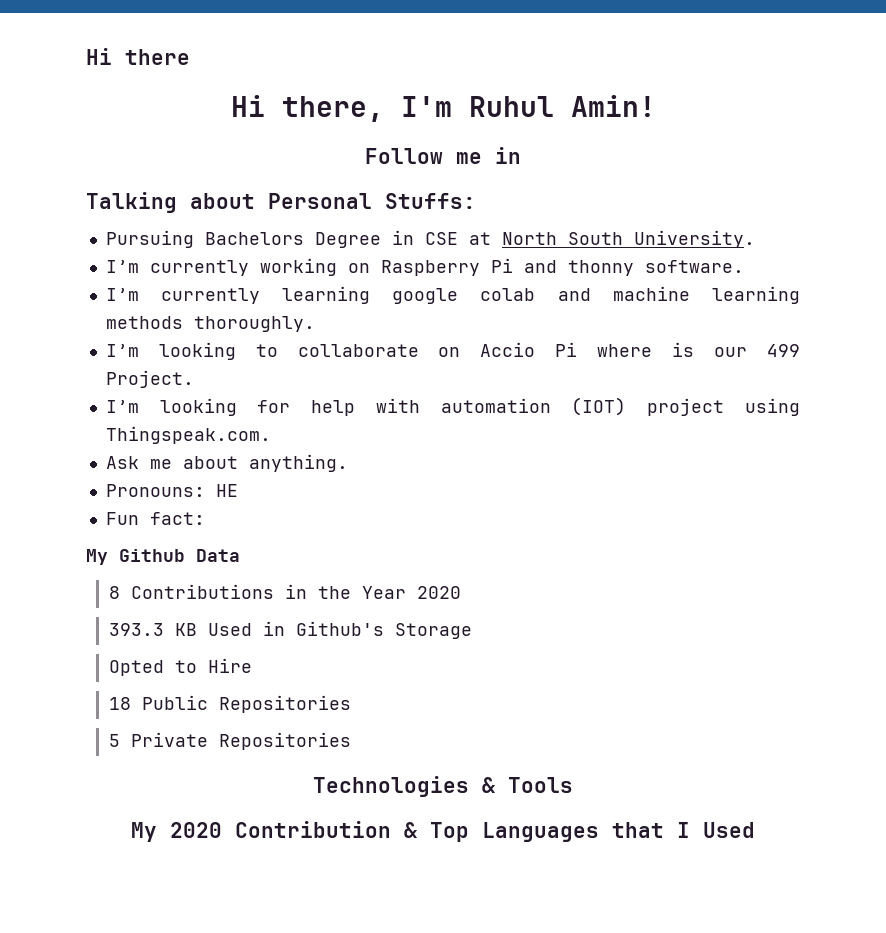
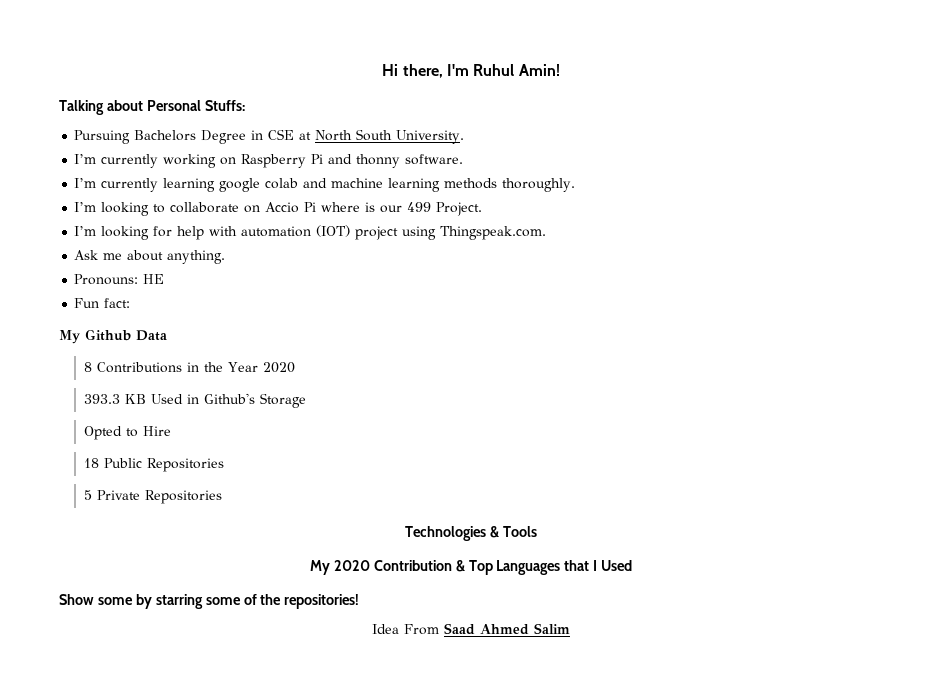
[86,48,190,65] [230,95,265,117] Hi there // Hi -> [382,64,399,76] Hi
[365,147,521,164] // Follow me in -> (560, 70) none
(755, 830) none -> [59,594,360,609] [372,623,570,635] // Show some by starring some of the repositories! // Idea From Saad Ahmed Salim

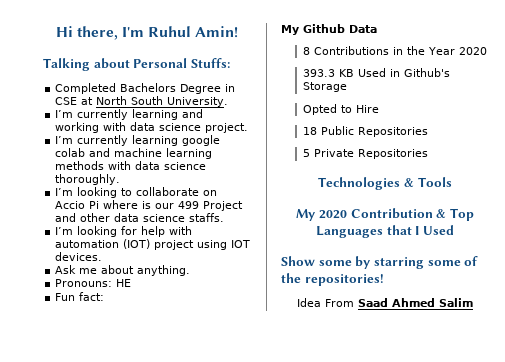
[74,130,131,144] Pursuing -> [55,83,117,94] Completed
[163,154,464,168] working on Raspberry Pi and thonny software. -> [132,109,204,120] [55,122,249,133] learning and working with data science project.
(498, 183) none -> [108,161,207,170] with data science
[436,202,483,216] Project. -> [203,201,244,211] [55,213,225,222] Project and other data science staffs.
[440,226,547,240] Thingspeak.com. -> [231,240,251,248] [55,252,103,261] IOT devices.

